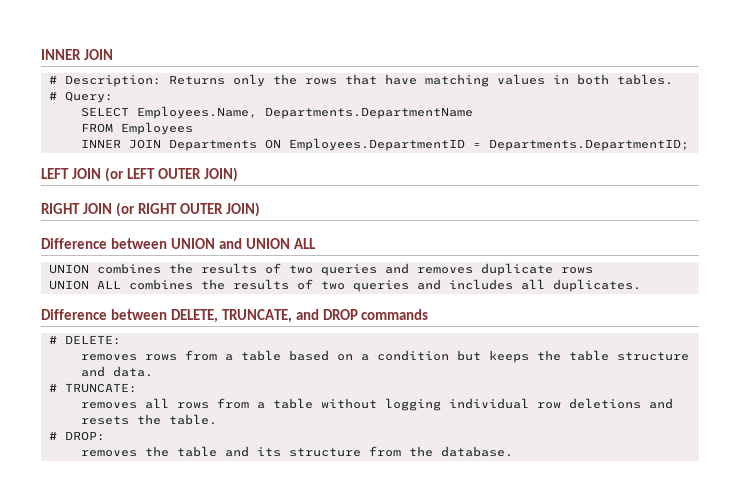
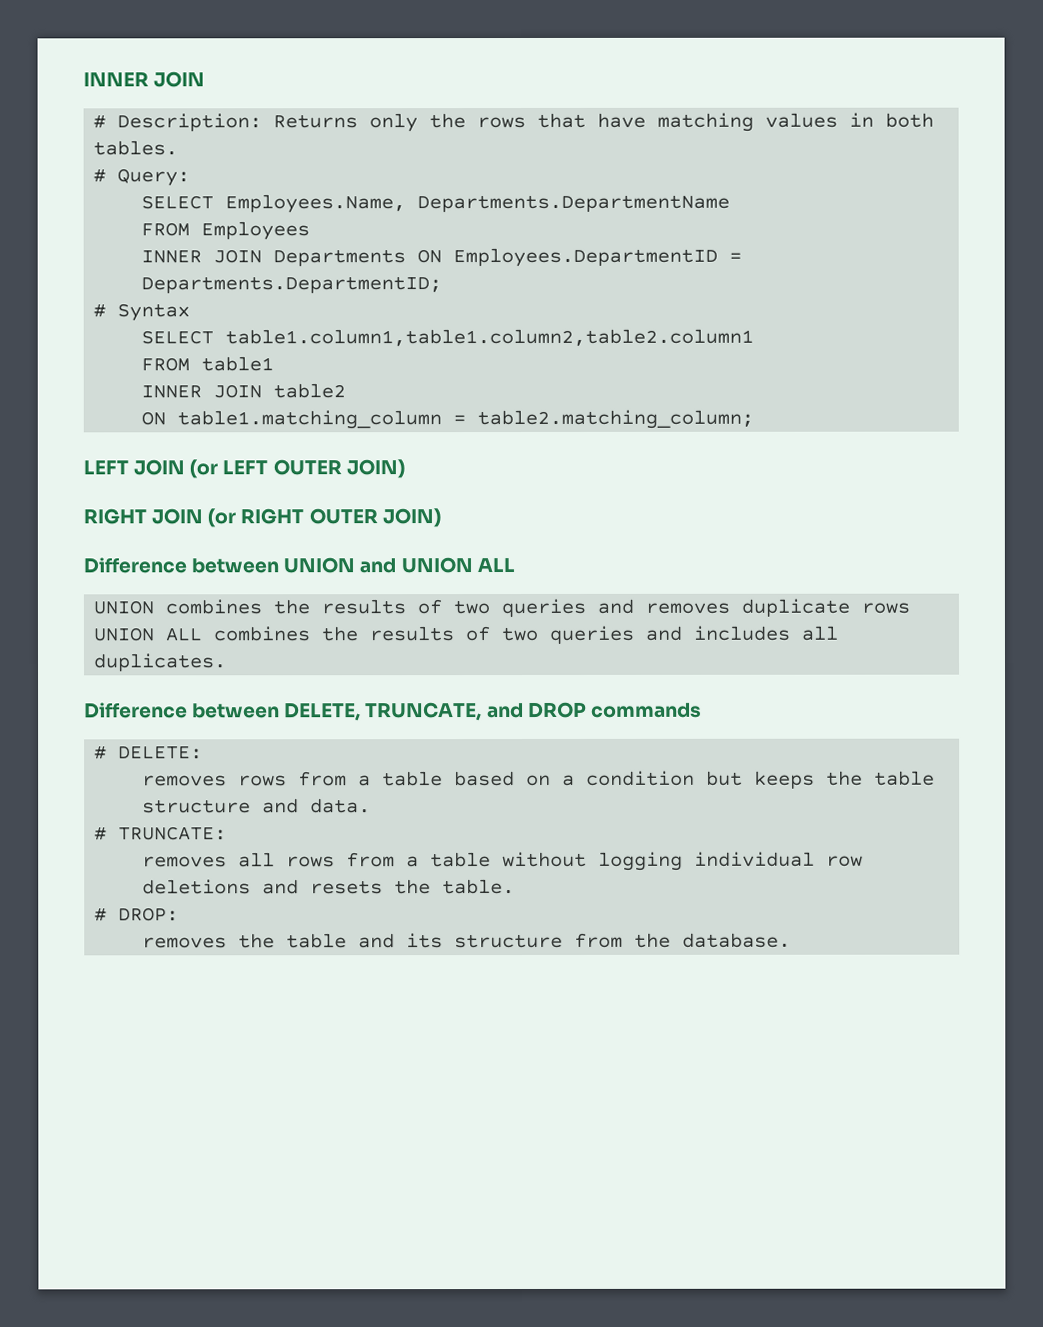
(689, 145) none -> [92,303,190,322] [140,328,754,347] [140,356,274,372] [140,383,346,399] [140,409,754,430] // # Syntax // SELECT table1.column1,table1.column2,table2.column1 // FROM table1 // INNER JOIN table2 // ON table1.matching_column = table2.matching_column;

